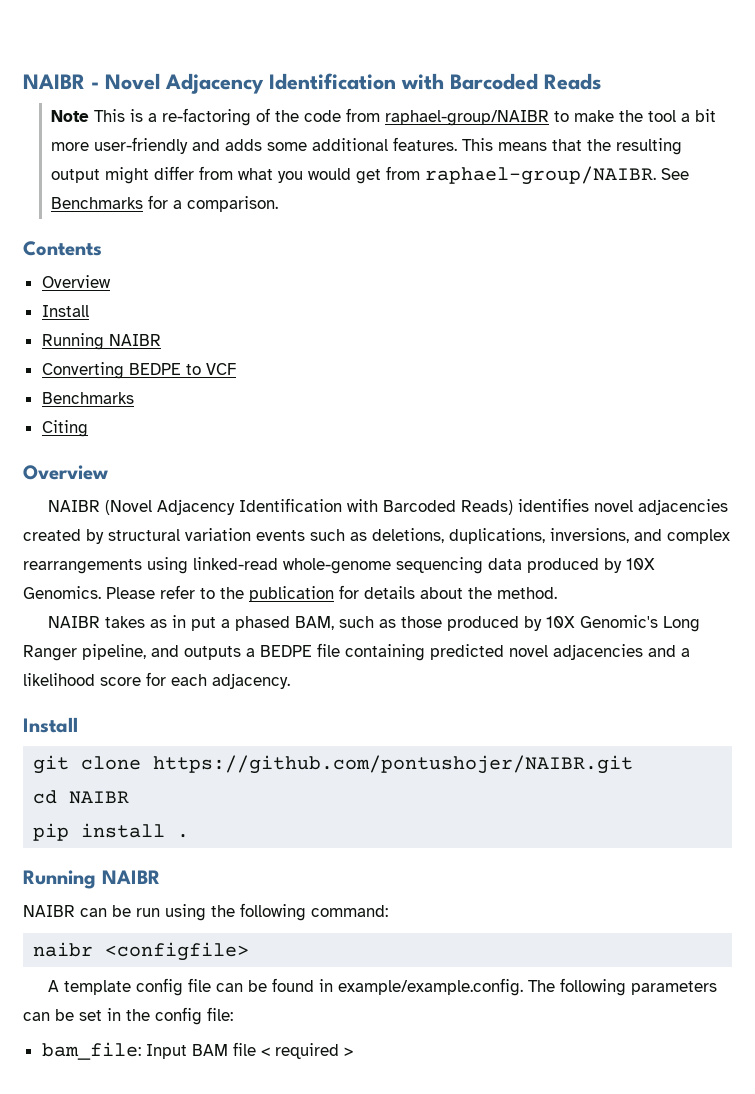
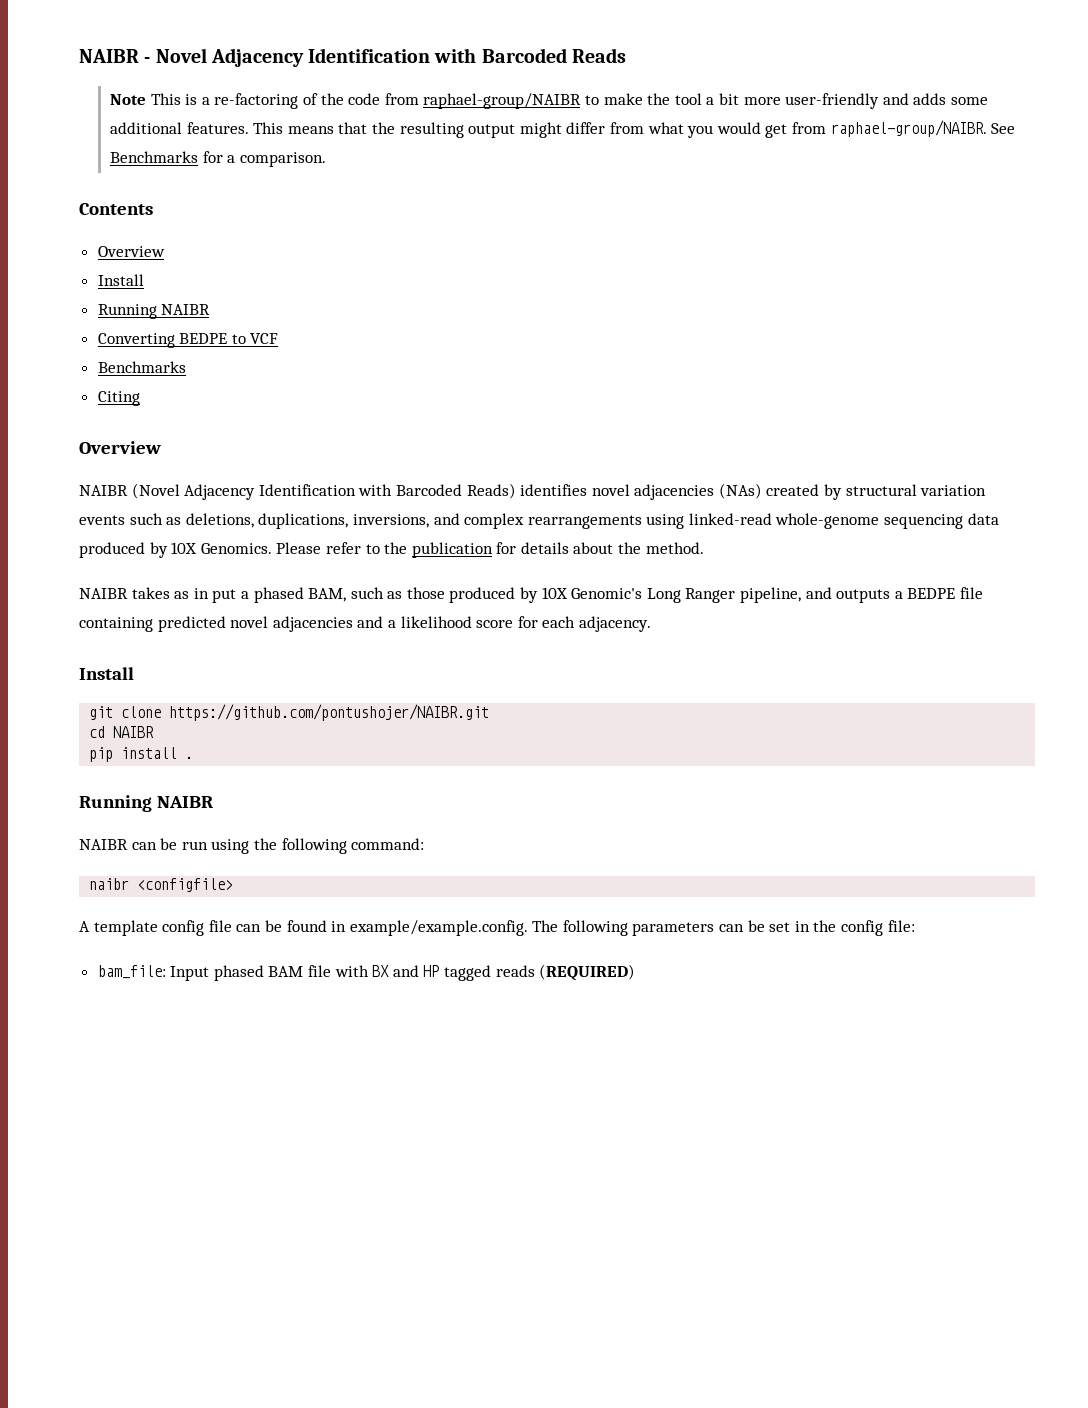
(729, 507) none -> [718,483,762,499] (NAs)
(187, 1051) none -> [213,965,264,981] phased
[260,1043,353,1059] < required > -> [334,964,636,981] with BX and HP tagged reads (REQUIRED)

